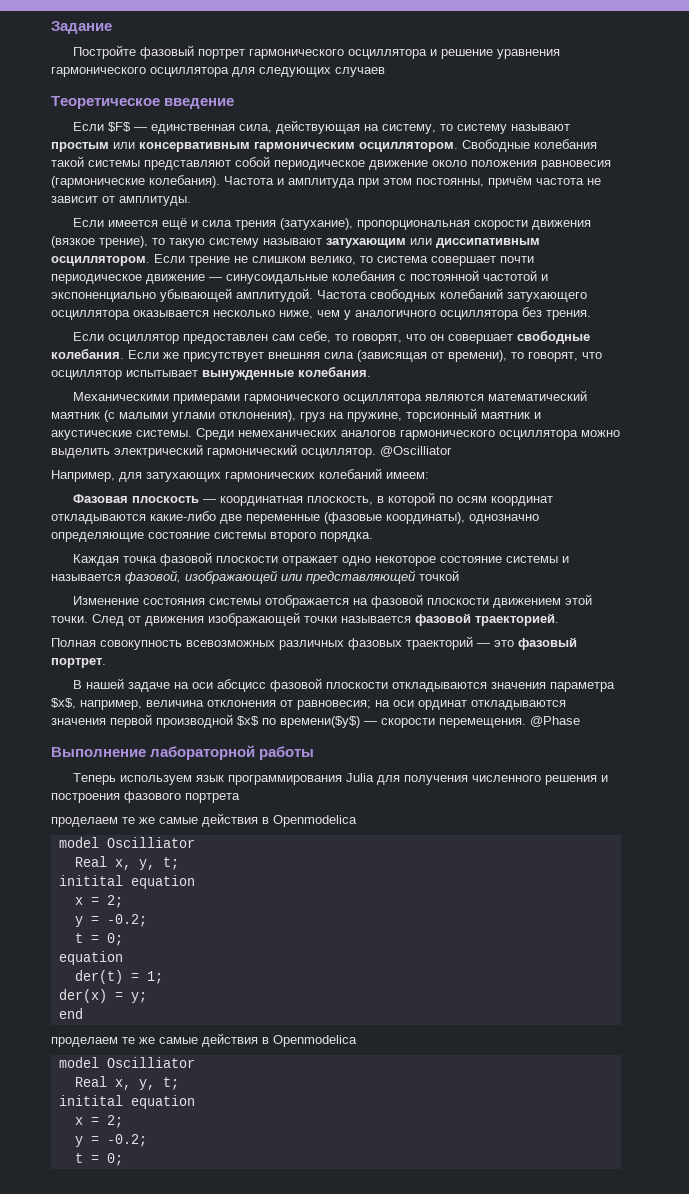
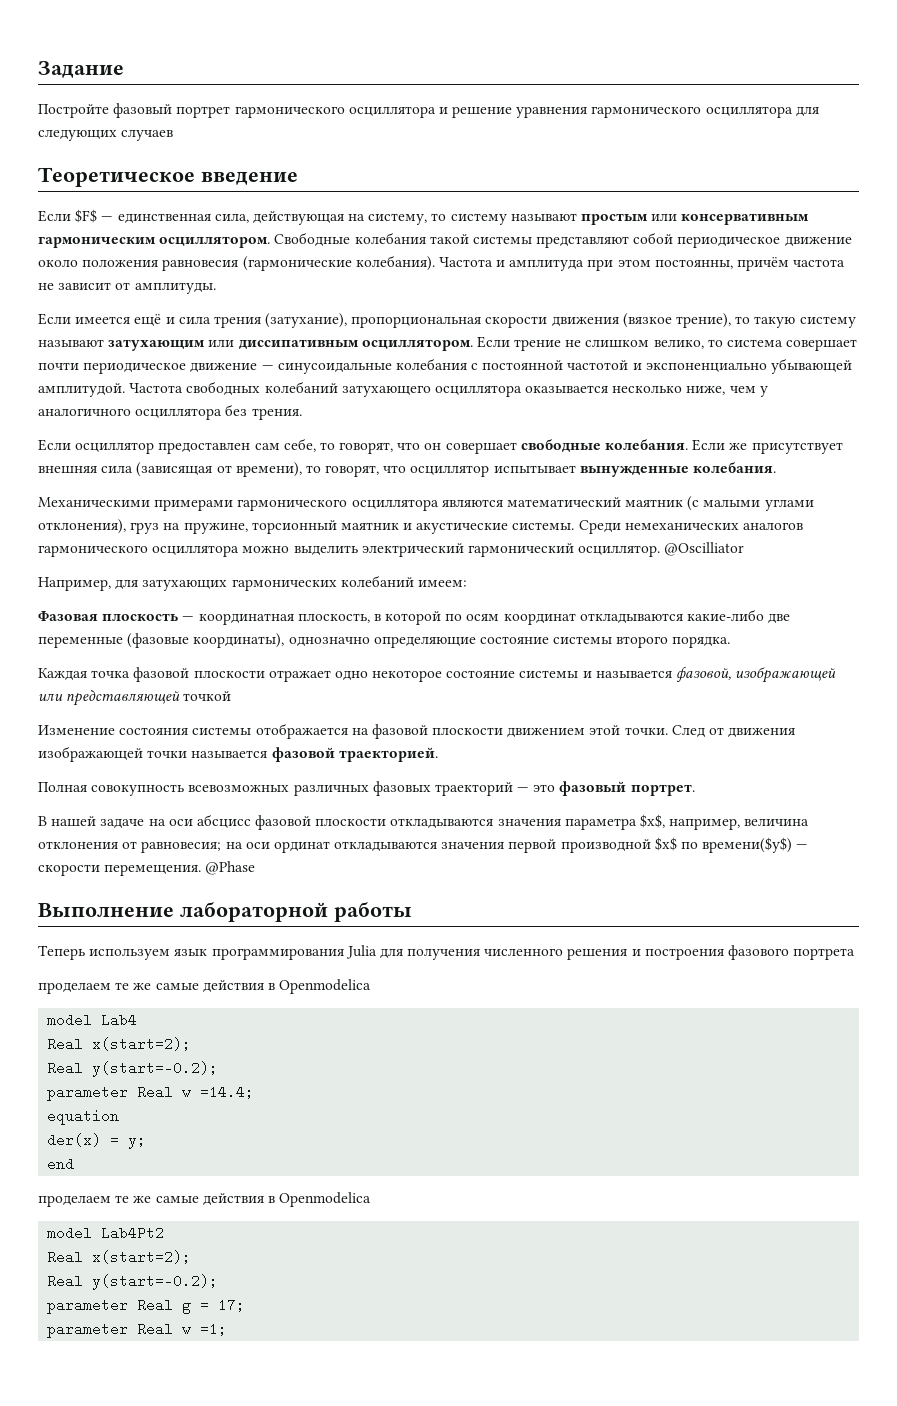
[106,837,195,848] [74,856,179,870] [58,875,195,889] [74,895,123,908] [74,914,147,927] [74,933,123,946] [58,951,123,965] [74,970,163,984] Oscilliator // Real x, y, t; // initital equation // x = 2; // y = -0.2; // t = 0; // equation // der(t) = 1; -> [101,1013,138,1027] [47,1037,192,1051] [47,1061,219,1077] [47,1085,255,1101] [47,1109,120,1125] Lab4 // Real x(start=2); // Real y(start=-0.2); // parameter Real w =14.4; // equation
[106,1057,195,1068] [74,1076,179,1090] [58,1095,195,1109] [74,1115,123,1128] [74,1134,147,1147] [74,1153,123,1166] Oscilliator // Real x, y, t; // initital equation // x = 2; // y = -0.2; // t = 0; -> [101,1226,165,1240] [47,1250,192,1264] [47,1274,219,1290] [47,1298,246,1314] [47,1322,228,1338] Lab4Pt2 // Real x(start=2); // Real y(start=-0.2); // parameter Real g = 17; // parameter Real w =1;

